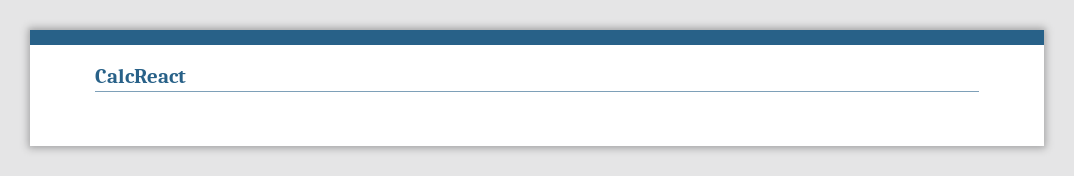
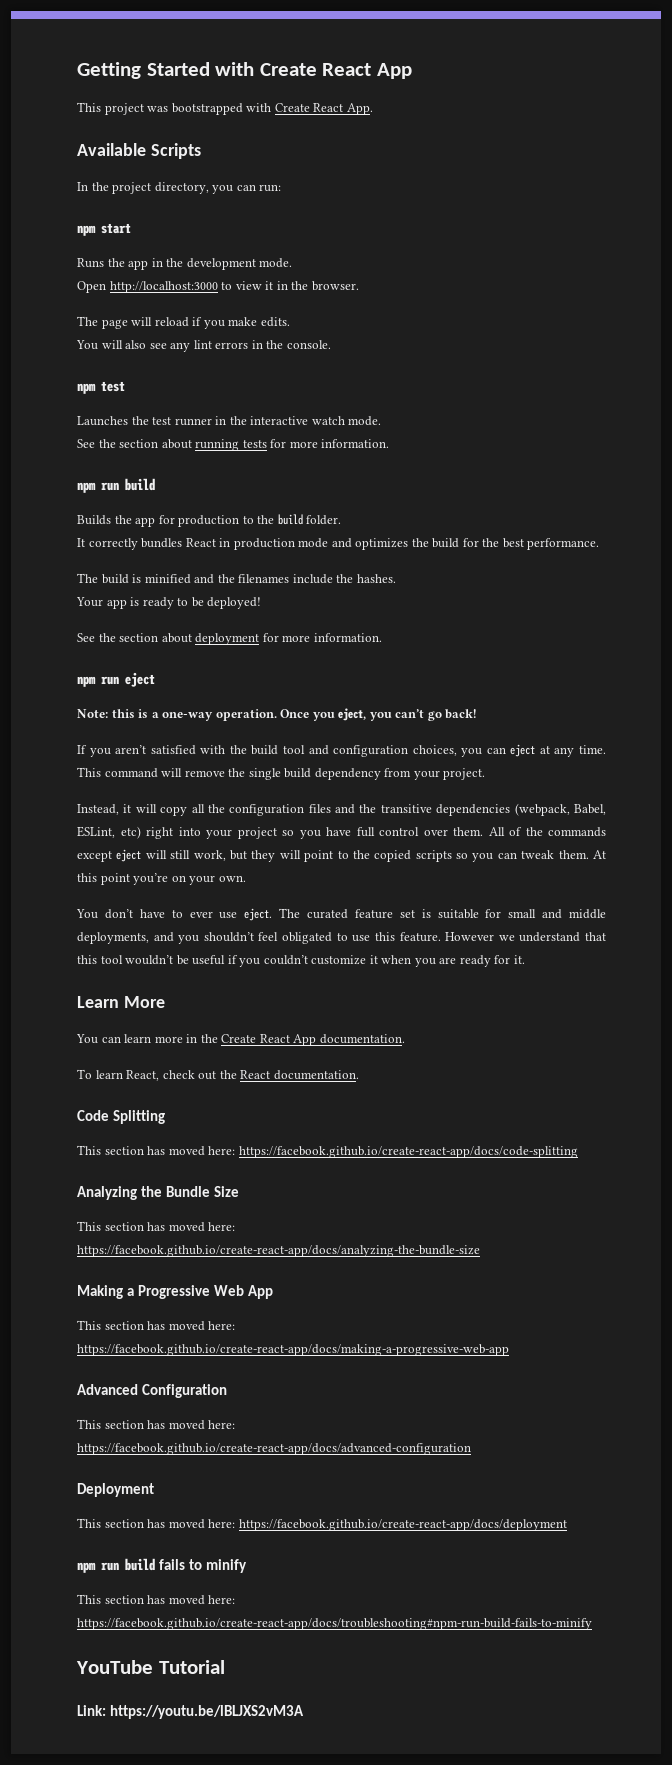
[95,68,186,83] CalcReact -> [77,62,412,79] [77,102,373,115] [77,143,201,159] [77,182,282,194] [77,223,131,236] [77,258,293,270] [77,281,359,293] [77,316,290,329] [76,340,331,352] [77,381,125,394] [77,416,382,426] [77,439,390,451] [77,478,155,493] [77,514,342,527] [77,538,600,550] [77,573,396,584] [76,597,262,609] [77,633,382,645] [77,672,155,687] [77,708,477,721] [77,744,606,757] [77,767,486,780] [77,803,606,816] [77,826,606,839] [77,849,607,862] [77,873,246,885] [76,908,606,921] [77,932,607,944] [77,955,525,967] [77,996,165,1008] [76,1034,405,1046] [77,1069,359,1081] [77,1110,166,1124] [77,1145,578,1158] [77,1186,240,1200] [77,1221,236,1232] [77,1245,480,1257] [77,1285,274,1299] [77,1320,236,1331] [77,1344,509,1356] [77,1384,228,1398] [77,1419,236,1430] [77,1443,471,1455] [77,1483,154,1497] [77,1518,567,1531] [77,1558,248,1573] [77,1594,236,1605] [77,1618,592,1630] [76,1660,225,1674] [77,1705,305,1719] Getting Started with Create React App // This project was bootstrapped with Create React App. // Available Scripts // In the project directory, you can run: // npm start // Runs the app in the development mode. // Open http://localhost:3000 to view it in the browser. // The page will reload if you make edits. // You will also see any lint errors in the console. // npm test // Launches the test runner in the interactive watch mode. // See the section about running tests for more information. // npm run build // Builds the app for production to the build folder. // It correctly bundles React in production mode and optimizes the build for the best performance. // The build is minified and the filenames include the hashes. // Your app is ready to be deployed! // See the section about deployment for more information. // npm run eject // Note: this is a one-way operation. Once you eject, you can’t go back! // If you aren’t satisfied with the build tool and configuration choices, you can eject at any time. This command will remove the single build dependency from your project. // Instead, it will copy all the configuration files and the transitive dependencies (webpack, Babel, ESLint, etc) right into your project so you have full control over them. All of the commands except eject will still work, but they will point to the copied scripts so you can tweak them. At this point you’re on your own. // You don’t have to ever use eject. The curated feature set is suitable for small and middle deployments, and you shouldn’t feel obligated to use this feature. However we understand that this tool wouldn’t be useful if you couldn’t customize it when you are ready for it. // Learn More // You can learn more in the Create React App documentation. // To learn React, check out the React documentation. // Code Splitting // This section has moved here: https://facebook.github.io/create-react-app/docs/code-splitting // Analyzing the Bundle Size // This section has moved here: https://facebook.github.io/create-react-app/docs/analyzing-the-bundle-size // Making a Progressive Web App // This section has moved here: https://facebook.github.io/create-react-app/docs/making-a-progressive-web-app // Advanced Configuration // This section has moved here: https://facebook.github.io/create-react-app/docs/advanced-configuration // Deployment // This section has moved here: https://facebook.github.io/create-react-app/docs/deployment // npm run build fails to minify // This section has moved here: https://facebook.github.io/create-react-app/docs/troubleshooting#npm-run-build-fails-to-minify // YouTube Tutorial // Link: https://youtu.be/lBLJXS2vM3A

